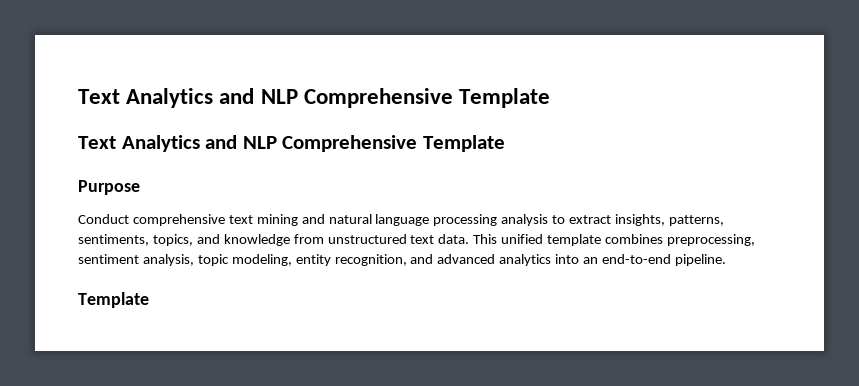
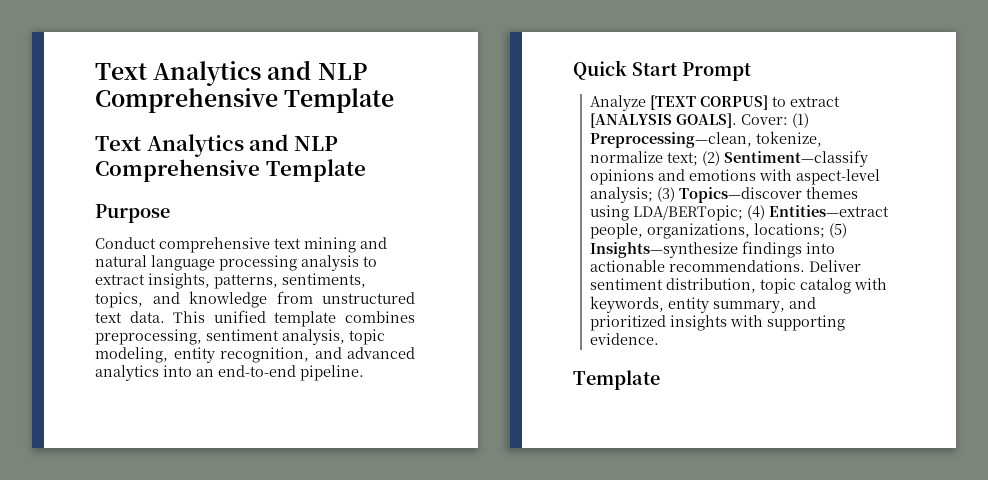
(726, 260) none -> [573,60,751,81] [590,95,841,111] [590,113,810,128] [590,131,823,148] [590,150,869,167] [590,169,881,185] [590,187,859,203] [590,205,890,221] [590,223,848,239] [590,241,836,258] [590,260,862,272] [590,278,888,294] [590,296,817,313] [590,315,846,331] [590,333,660,345] // Quick Start Prompt // Analyze [TEXT CORPUS] to extract [ANALYSIS GOALS]. Cover: (1) Preprocessing—clean, tokenize, normalize text; (2) Sentiment—classify opinions and emotions with aspect-level analysis; (3) Topics—discover themes using LDA/BERTopic; (4) Entities—extract people, organizations, locations; (5) Insights—synthesize findings into actionable recommendations. Deliver sentiment distribution, topic catalog with keywords, entity summary, and prioritized insights with supporting evidence.

